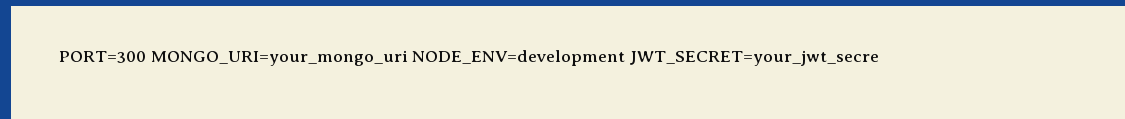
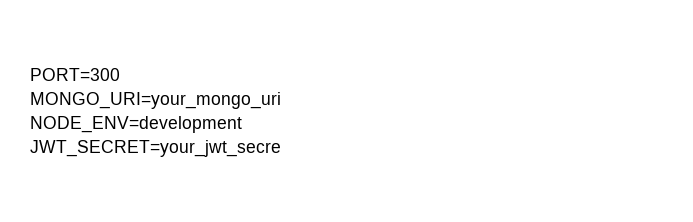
(146, 57) none -> (120, 74) //
(408, 58) none -> (281, 100) //
(626, 58) none -> (242, 124) //

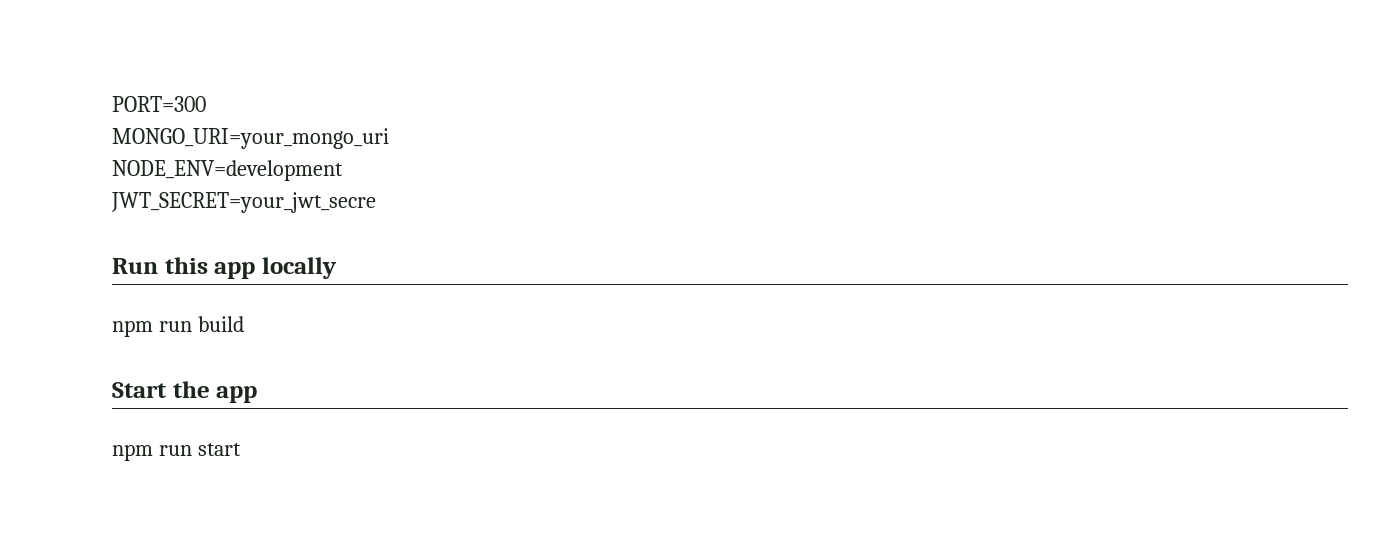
(281, 148) none -> [112,257,337,279] [112,316,244,337] [112,381,258,403] [112,443,241,461] // Run this app locally // npm run build // Start the app // npm run start

